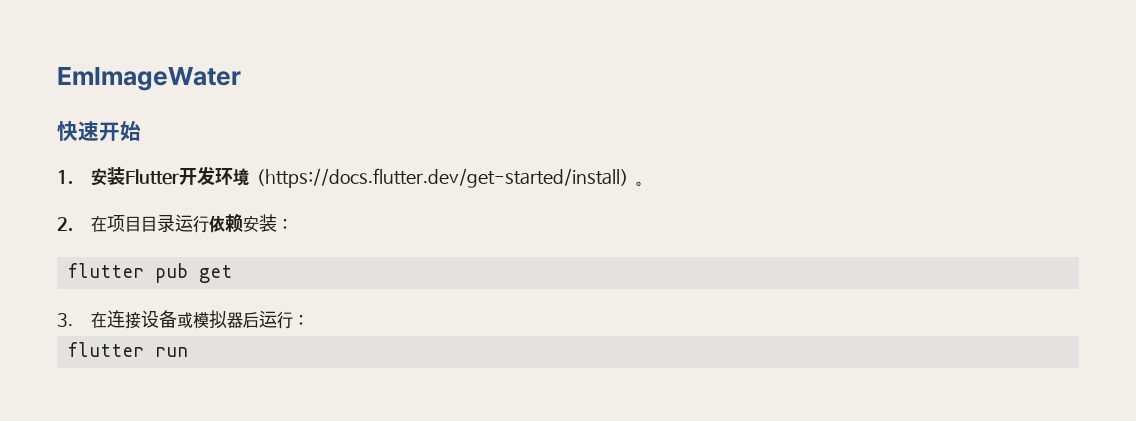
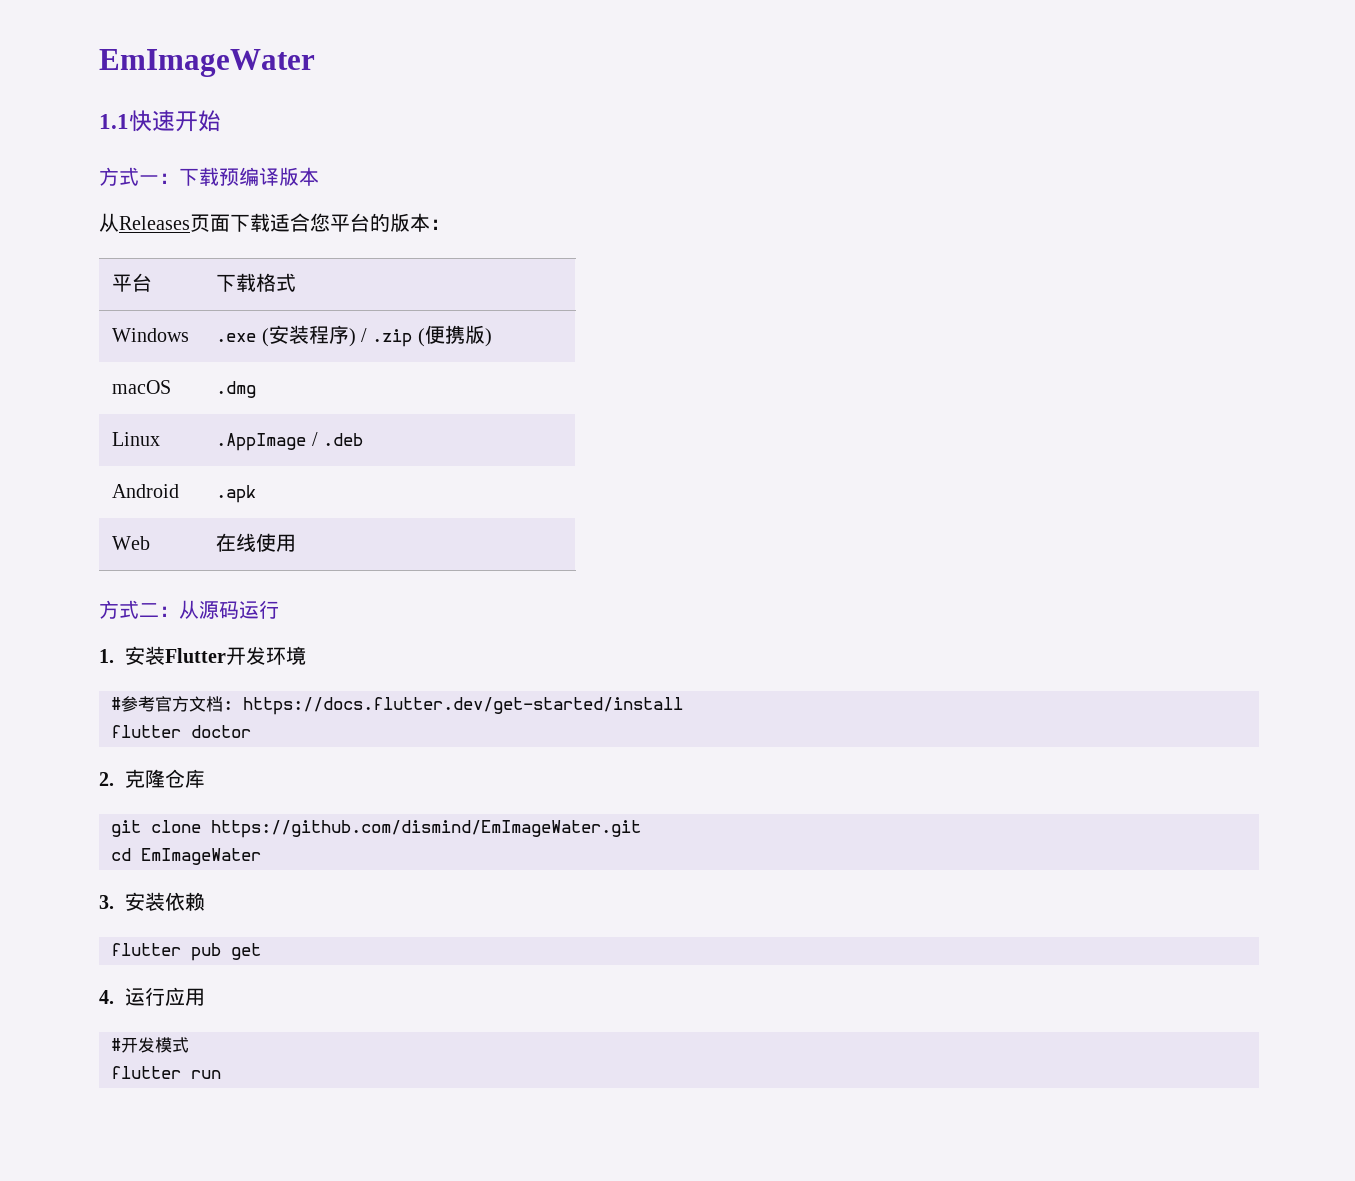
[57,66,241,91] EmImageWater // -> [99,49,315,77] [99,114,129,129] EmImageWater // 1.1
(141, 131) none -> [99,167,319,186] [99,213,450,232] [112,273,153,292] [216,273,297,292] [112,328,190,342] [216,325,492,347] [112,380,172,394] [216,381,257,398] [112,432,161,446] [216,432,363,451] [112,484,180,498] [216,485,257,503] [112,536,151,550] [216,533,297,552] [99,600,279,619] // 方式一：下载预编译版本 // 从Releases页面下载适合您平台的版本： // 平台 | 下载格式 // Windows | .exe (安装程序) / .zip (便携版) // macOS | .dmg // Linux | .AppImage / .deb // Android | .apk // Web | 在线使用 // 方式二：从源码运行
[249,169,266,186] （ -> [111,696,233,712] // #参考官方文档:
[620,169,645,186] ）。 -> [111,725,251,738] // flutter doctor
[91,214,210,233] 在项目目录运行 -> [125,769,206,788] [111,820,641,838] [111,848,261,865] [99,892,166,911] 克隆仓库 // git clone https://github.com/dismind/EmImageWater.git // cd EmImageWater // 3.安装
[243,214,294,232] 安装： -> (206, 901) none
[57,310,310,329] 3.在连接设备或模拟器后运行： -> [99,987,206,1006] [111,1037,189,1053] 4.运行应用 // #开发模式

